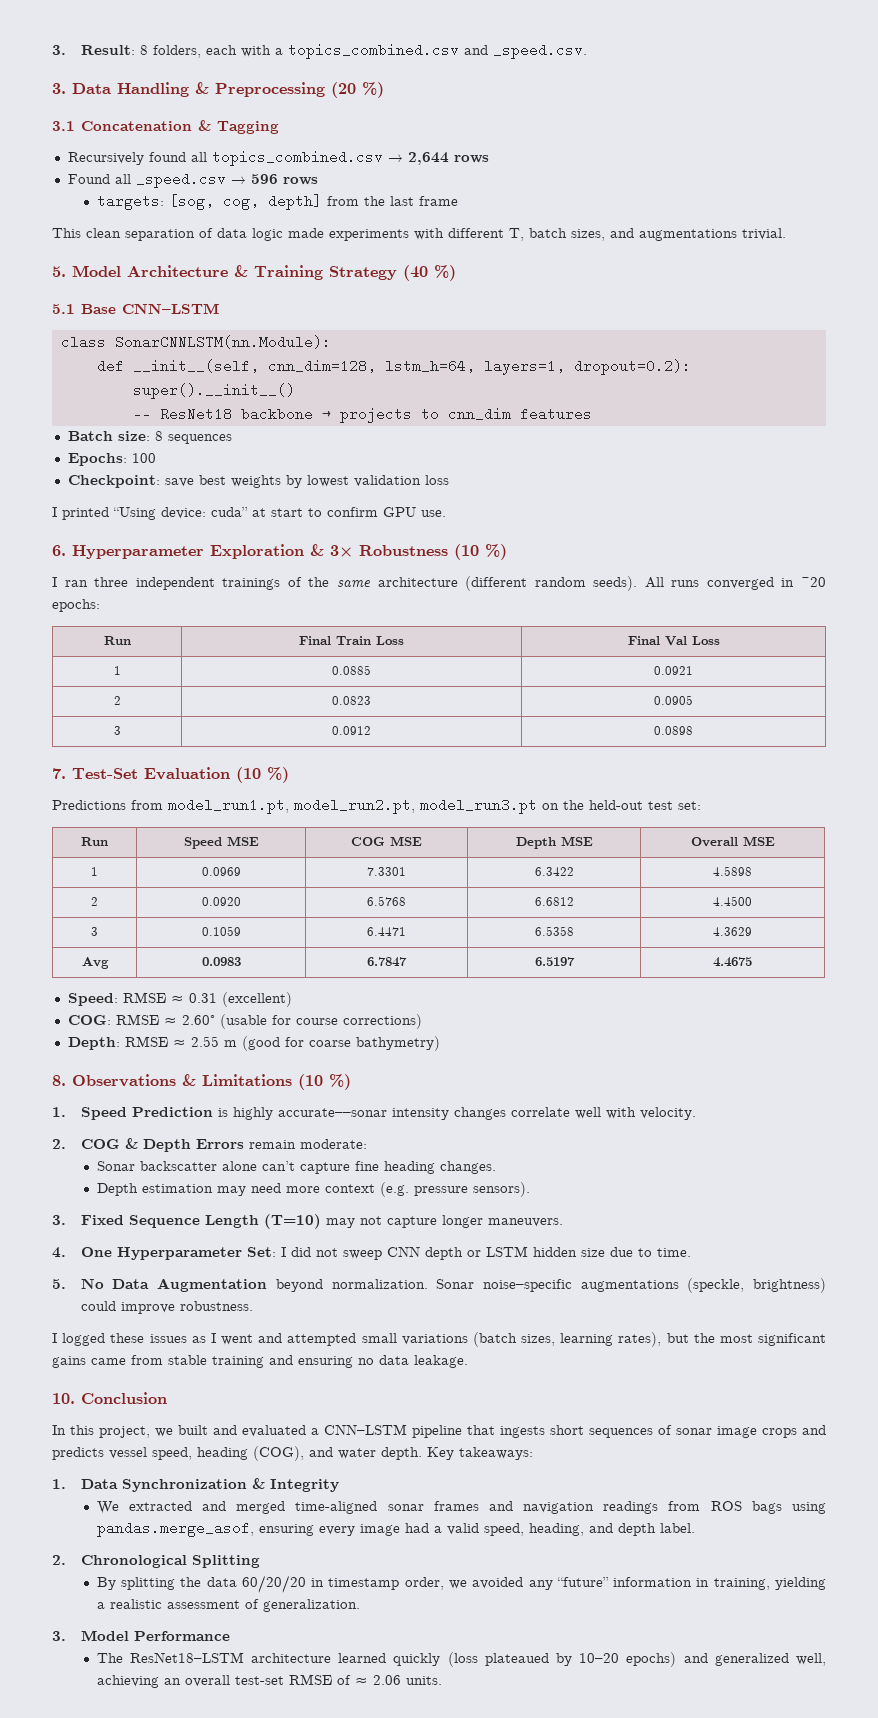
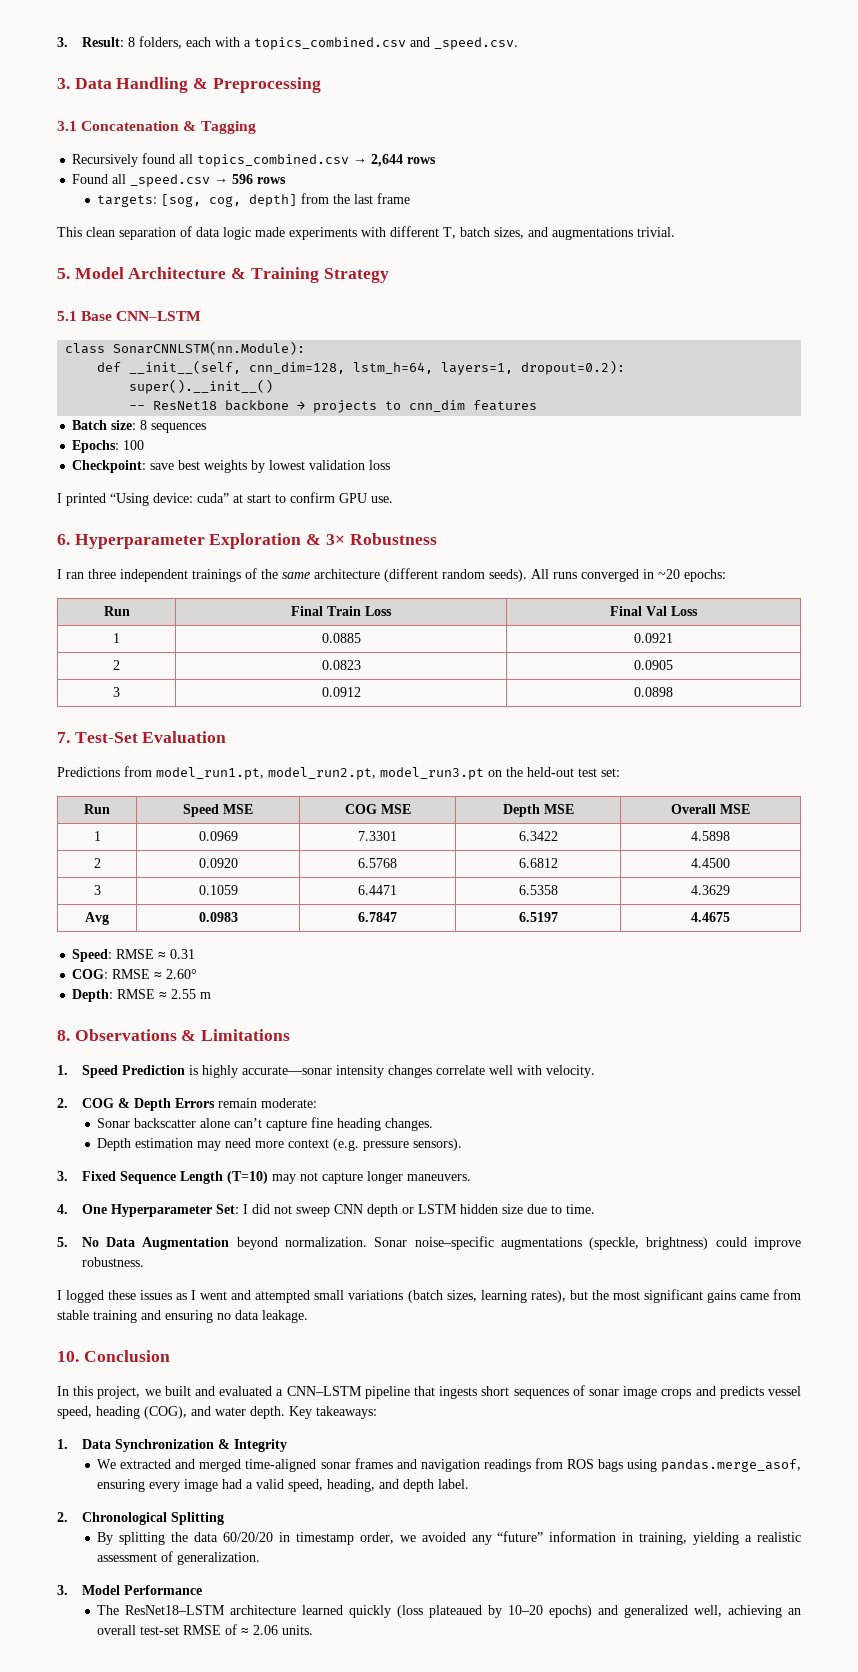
[331,82,384,98] (20 %) -> (321, 85) none
[403,265,456,281] (40 %) -> (389, 275) none
[454,544,507,560] (10 %) -> (437, 539) none
[236,767,289,783] (10 %) -> (227, 737) none
[221,992,292,1007] (excellent) -> (196, 954) none
[219,1014,422,1029] (usable for course corrections) -> (198, 974) none
[241,1036,440,1051] (good for coarse bathymetry) -> (212, 995) none
[298,1074,351,1090] (10 %) -> (291, 1035) none

